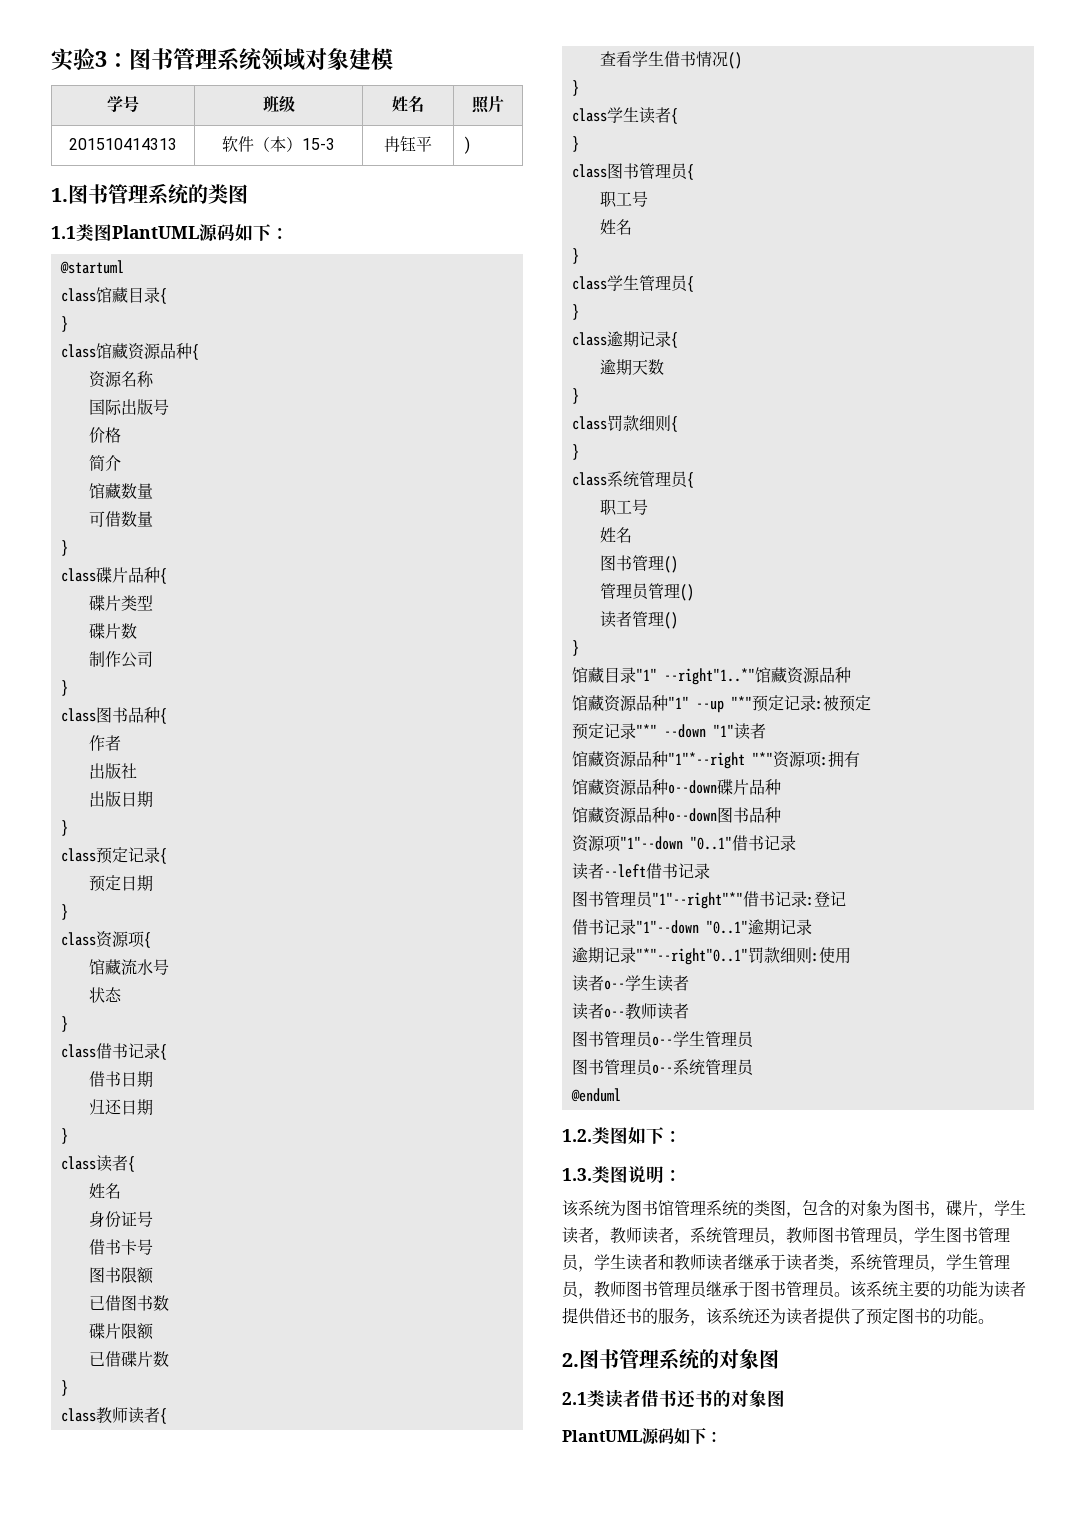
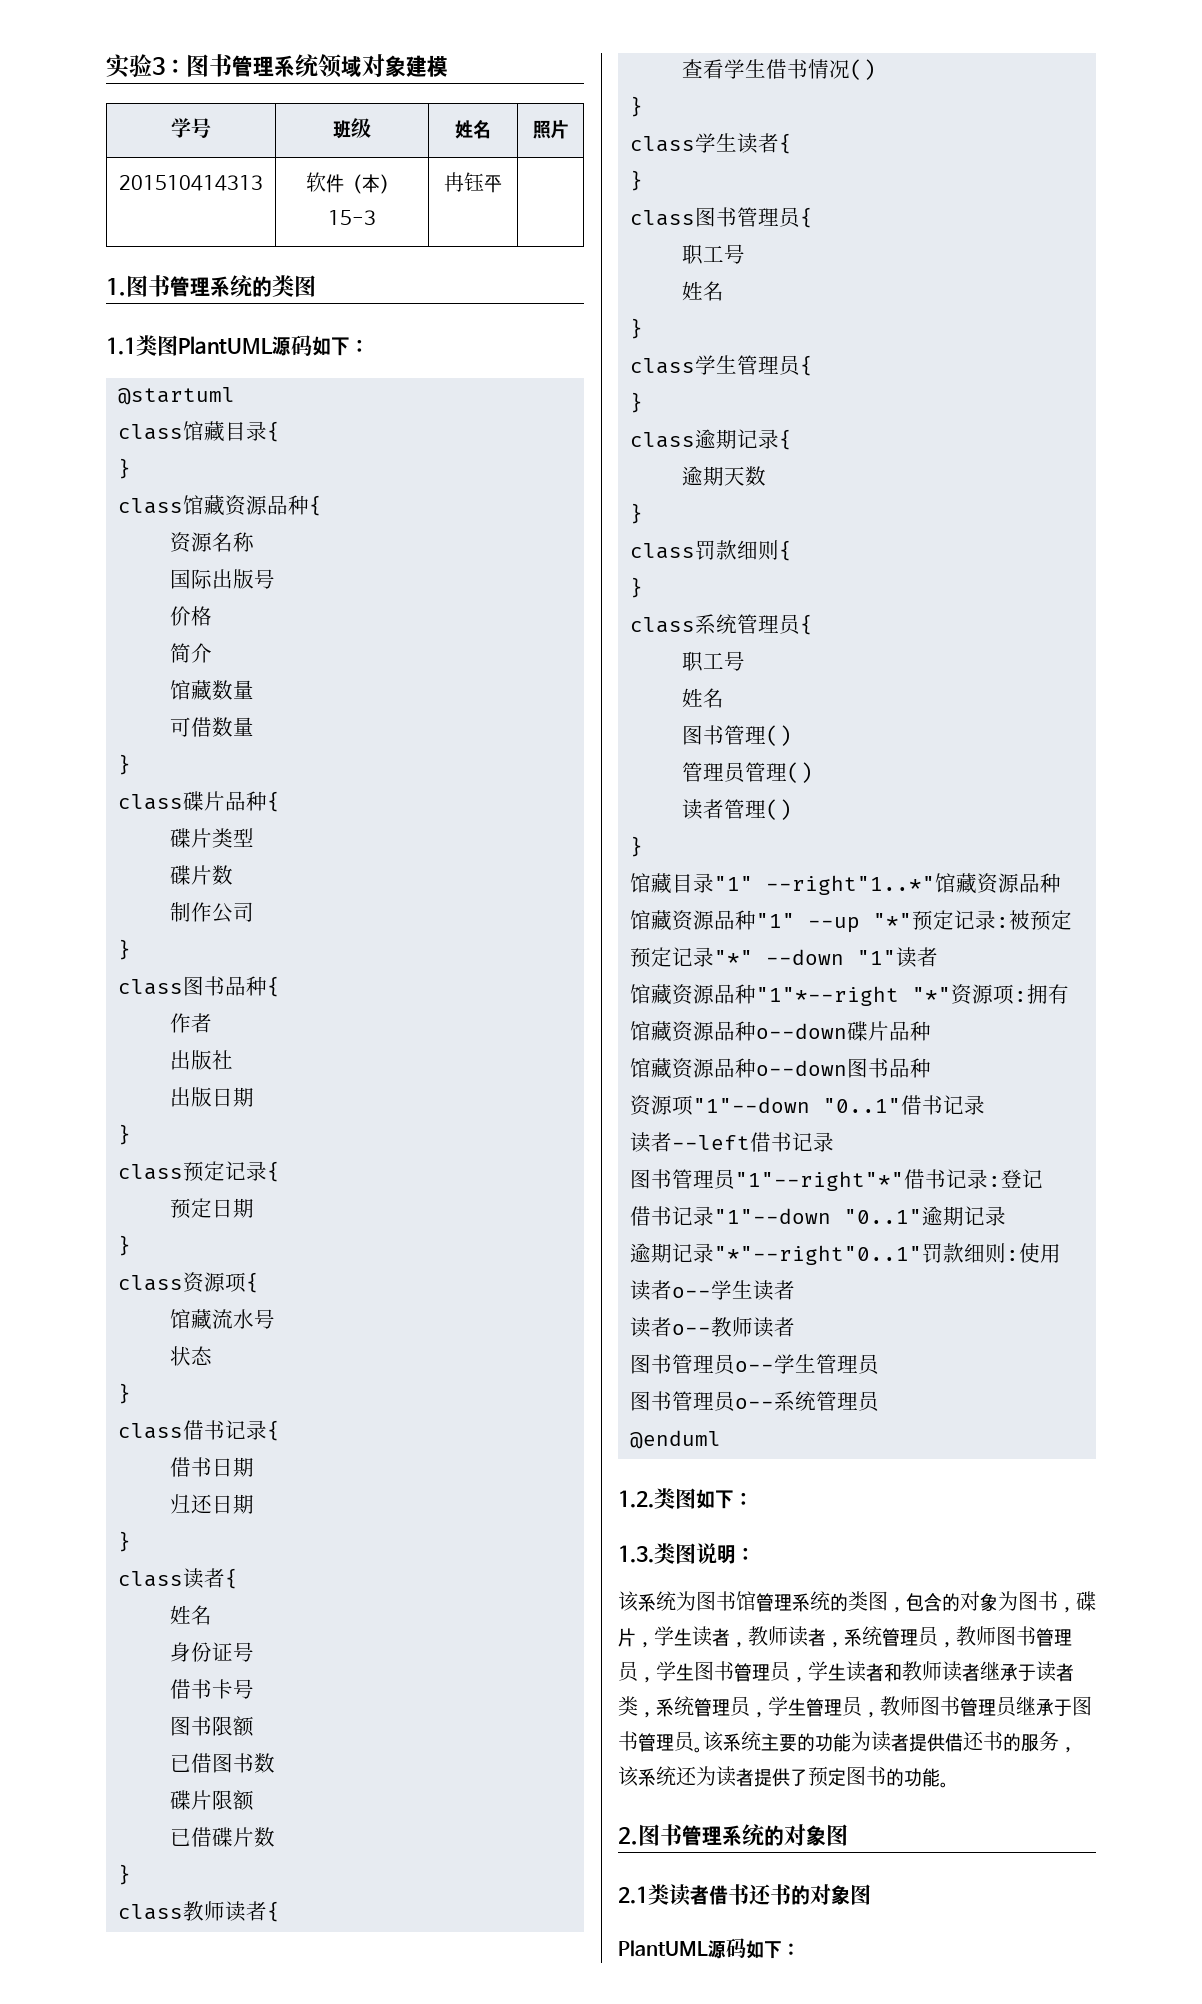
[465,136,471,154] ) -> (502, 184) none

